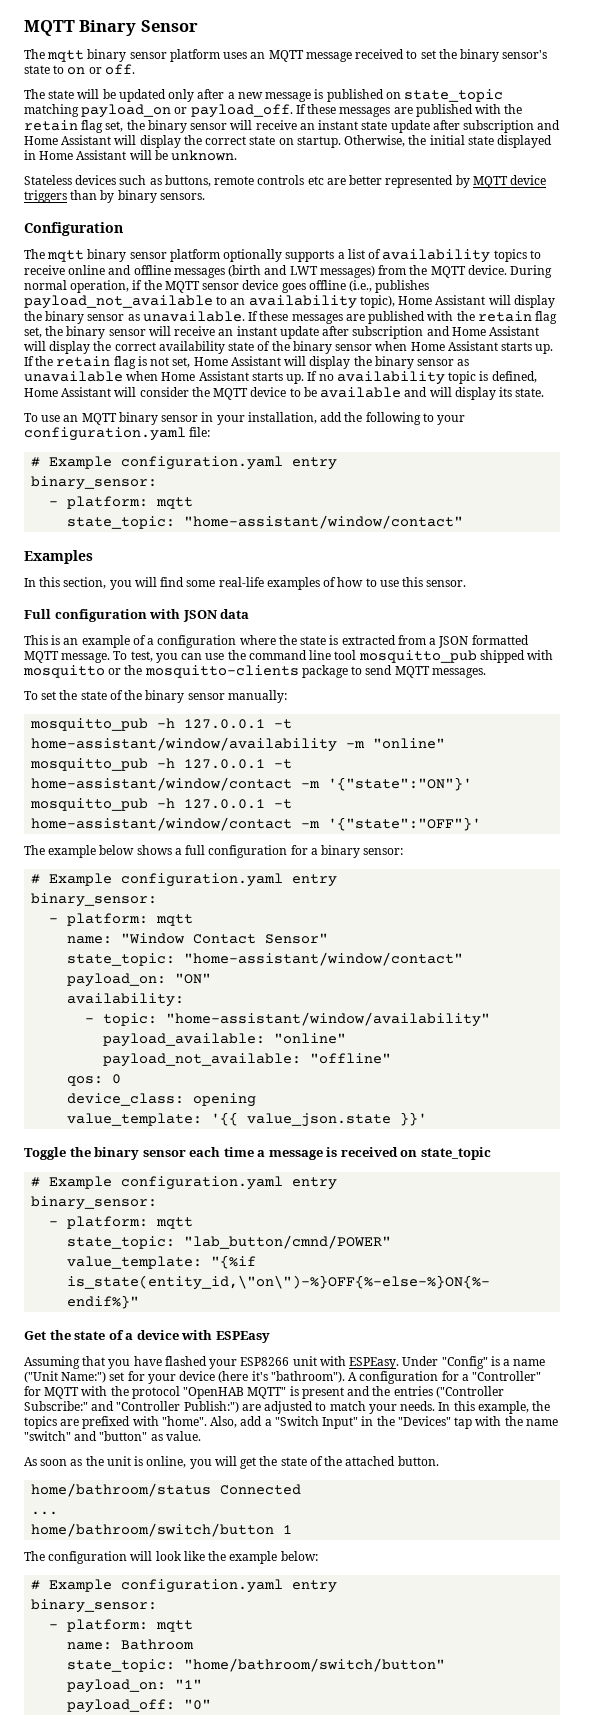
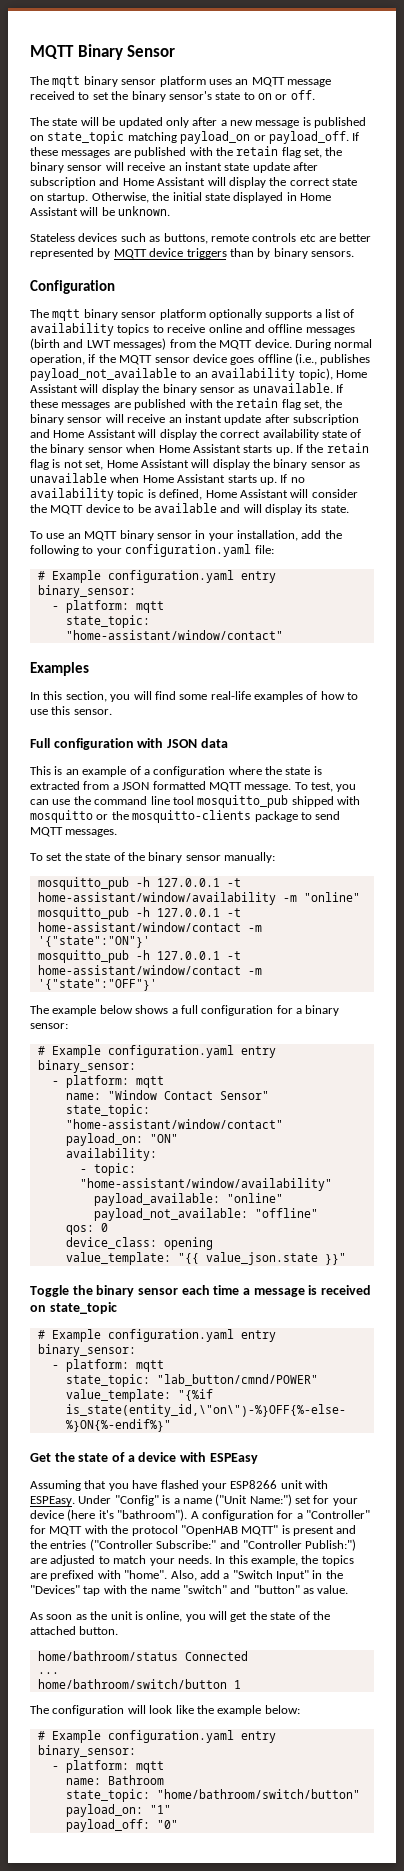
[211,1112,428,1127] '{{ value_json.state }}' -> [177,1252,346,1265] "{{ value_json.state }}"

